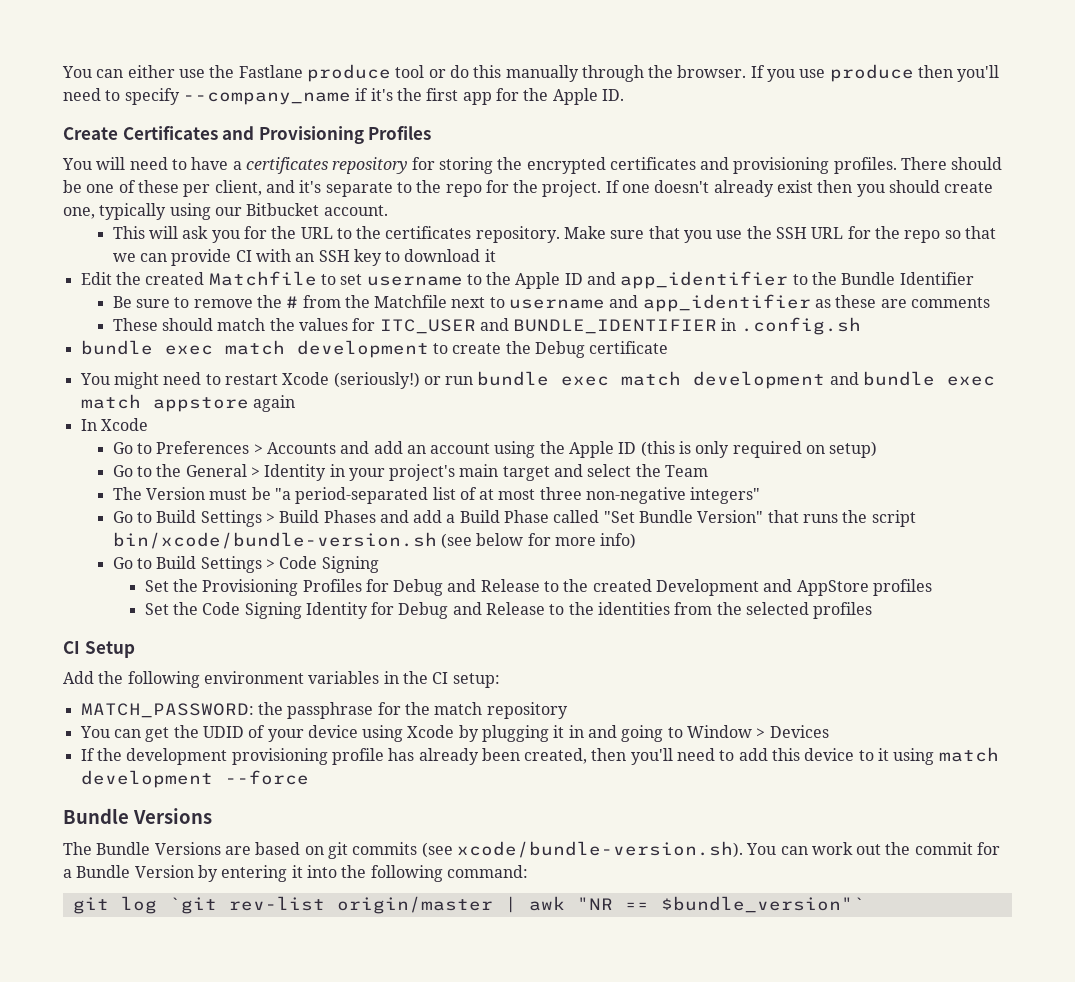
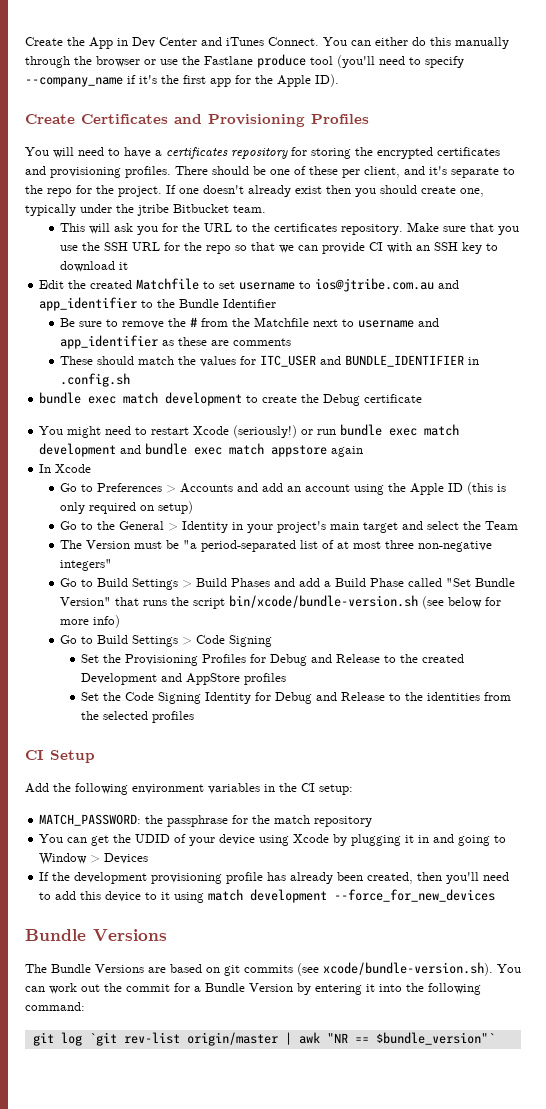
[62,65,175,78] You can either -> [25,37,509,49] [25,56,156,68] Create the App in Dev Center and iTunes Connect. You can either do this manually through the browser or
[428,64,1000,82] or do this manually through the browser. If you use produce then you'll -> [337,55,375,68] (you'll
[601,89,624,101] ID. -> [315,74,339,87] ID).
[169,203,388,220] using our Bitbucket account. -> [80,204,266,216] under the jtribe Bitbucket team.
[486,272,583,289] the Apple ID -> [315,278,435,292] ios@jtribe.com.au
[224,770,309,785] --force -> [334,889,496,902] --force_for_new_devices

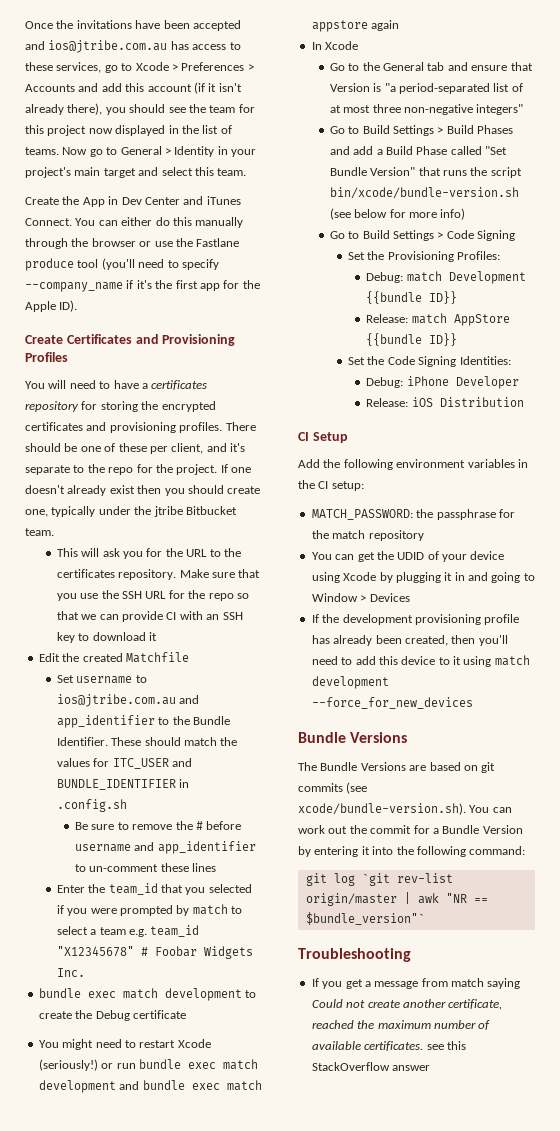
(25, 41) none -> [25,20,241,31] [25,40,241,53] [25,62,254,73] [25,82,242,94] [25,103,255,115] [25,125,232,136] [25,146,256,157] [25,167,247,178] Once the invitations have been accepted and ios@jtribe.com.au has access to these services, go to Xcode > Preferences > Accounts and add this account (if it isn't already there), you should see the team for this project now displayed in the list of teams. Now go to General > Identity in your project's main target and select this team. //
[203,281,236,289] to set -> [56,675,74,683] // Set
[223,299,277,308] [60,317,440,329] [60,335,292,349] Identifier // Be sure to remove the # from the Matchfile next to username and app_identifier as these are comments // -> [56,737,108,746] Identifier.
(131, 380) none -> [75,821,242,830] [75,841,256,854] [75,863,217,872] [56,883,252,895] [56,904,243,916] [56,925,200,937] [56,946,253,959] [56,968,85,977] // Be sure to remove the # before username and app_identifier to un-comment these lines // Enter the team_id that you selected if you were prompted by match to select a team e.g. team_id "X12345678" # Foobar Widgets Inc.
[97,482,507,495] [60,501,194,514] [60,521,519,533] [60,540,180,549] Preferences > Accounts and add an account using the Apple ID (this is only required on setup) // Go to the General > Identity in your project's main target and select the Team // The Version must be -> [362,62,533,71] [329,83,382,92] the General tab and ensure that Version is
[202,654,465,666] [81,673,287,685] [81,692,512,704] [81,711,195,723] Profiles for Debug and Release to the created Development and AppStore profiles // Set the Code Signing Identity for Debug and Release to the identities from the selected profiles -> [457,251,501,260] [366,271,526,284] [366,291,458,304] [366,313,510,326] [366,333,458,346] [348,356,511,367] [366,376,519,389] [366,397,524,407] Profiles: // Debug: match Development {{bundle ID}} // Release: match AppStore {{bundle ID}} // Set the Code Signing Identities: // Debug: iPhone Developer // Release: iOS Distribution
(495, 1038) none -> [298,948,411,962] [311,978,521,989] [311,999,503,1010] [311,1020,491,1030] [311,1041,466,1051] [311,1062,431,1071] // Troubleshooting // If you get a message from match saying Could not create another certificate, reached the maximum number of available certificates. see this StackOverflow answer

